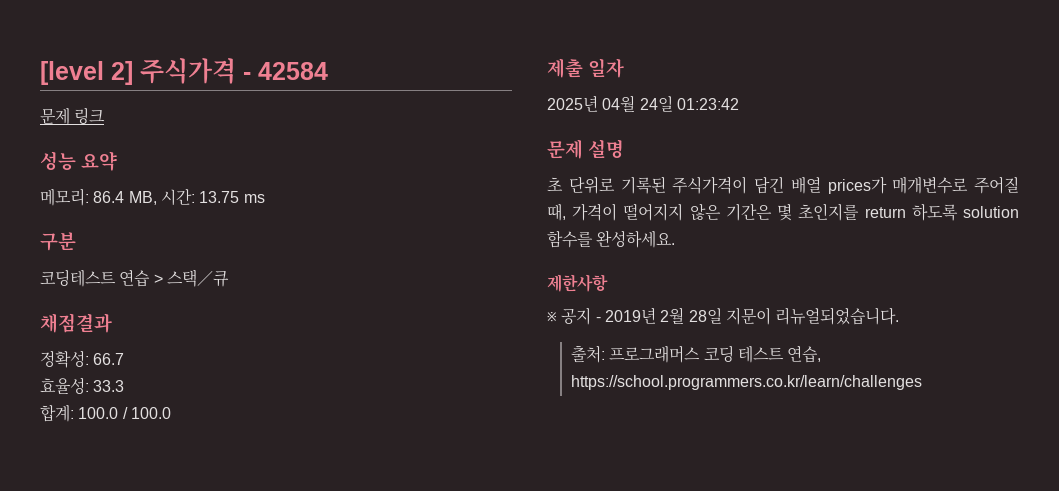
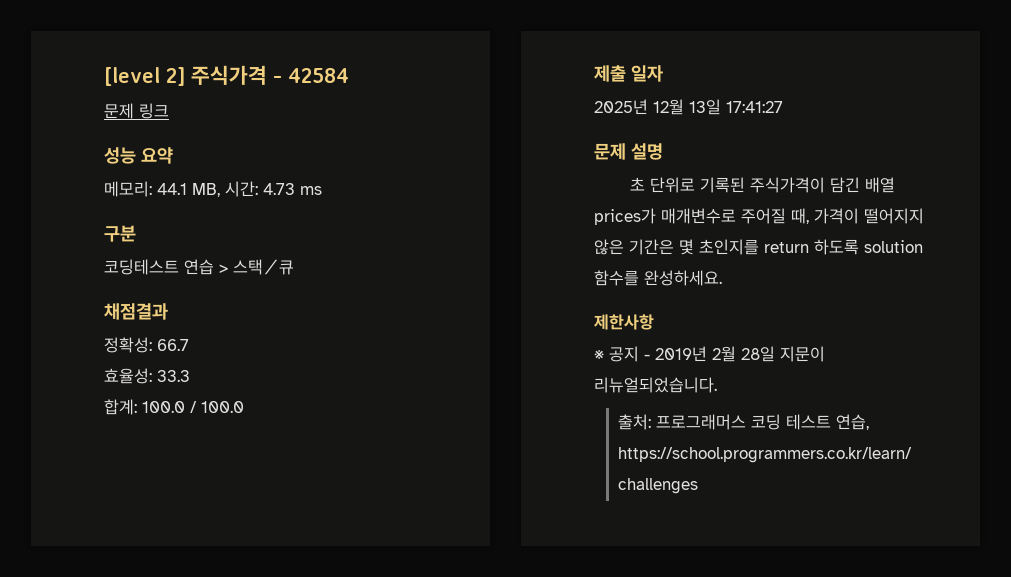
[93,191,125,203] 86.4 -> [157,183,187,195] 44.1
[199,191,240,203] 13.75 -> [263,183,295,195] 4.73
[602,95,739,112] 04월 24일 01:23:42 -> [653,99,783,115] 12월 13일 17:41:27

